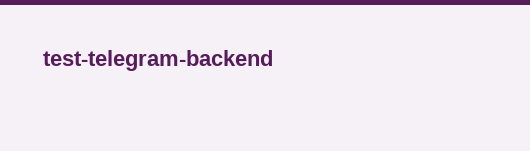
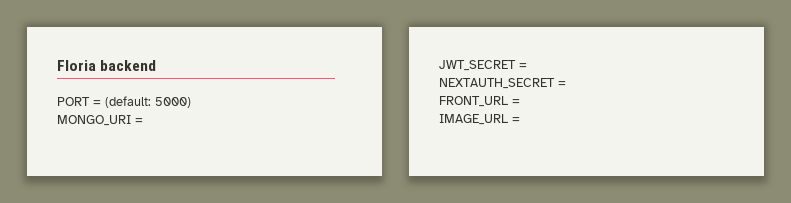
[43,50,273,71] test-telegram-backend -> [57,60,157,71] [57,96,191,108] [57,115,143,126] [439,60,527,71] [439,78,566,89] [439,96,520,107] [439,114,520,125] Floria backend // PORT = (default: 5000) // MONGO_URI = // JWT_SECRET = // NEXTAUTH_SECRET = // FRONT_URL = // IMAGE_URL =

